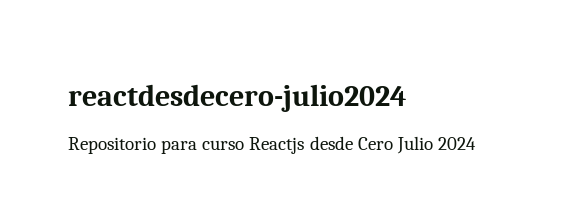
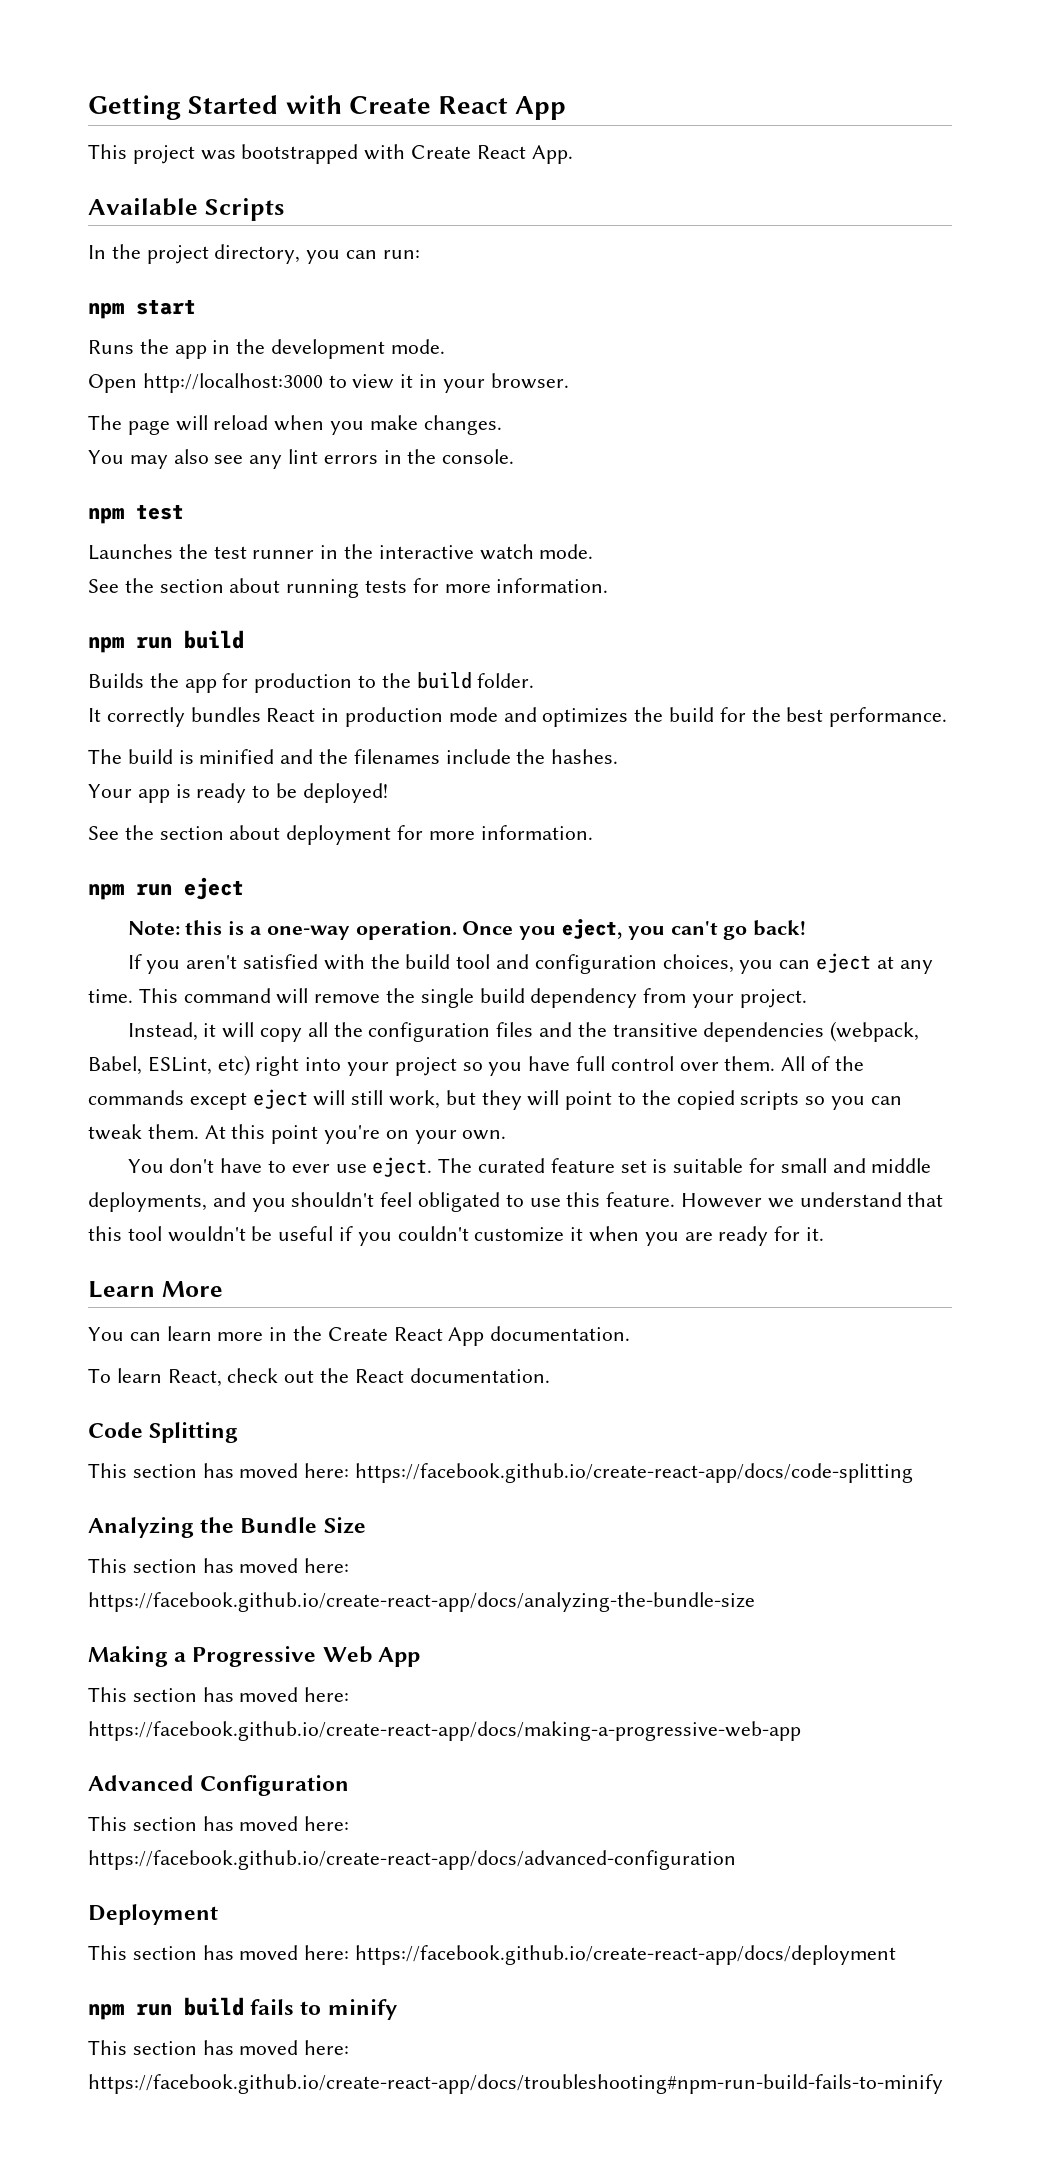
[68,84,407,112] [68,136,476,154] reactdesdecero-julio2024 // Repositorio para curso Reactjs desde Cero Julio 2024 -> [88,95,567,120] [88,144,573,164] [88,198,284,221] [88,244,420,264] [88,299,196,319] [88,339,445,359] [88,373,569,393] [88,415,502,435] [88,449,515,469] [88,504,184,524] [88,544,594,560] [88,578,609,598] [88,630,244,653] [88,672,535,693] [88,707,948,727] [88,749,619,764] [88,783,388,803] [88,825,593,845] [88,877,244,900] [127,919,807,940] [127,953,933,974] [88,988,807,1008] [127,1021,920,1042] [88,1055,864,1076] [88,1089,902,1110] [88,1124,507,1144] [127,1157,932,1177] [88,1192,944,1212] [88,1226,825,1246] [88,1281,223,1298] [88,1326,631,1346] [88,1368,550,1387] [88,1422,239,1443] [88,1463,914,1483] [88,1517,366,1538] [88,1558,350,1573] [88,1592,755,1612] [88,1646,420,1667] [88,1687,350,1702] [88,1721,801,1741] [88,1775,350,1796] [88,1816,350,1831] [88,1850,736,1870] [88,1904,218,1925] [88,1945,897,1965] [88,1997,397,2020] [88,2040,350,2055] [88,2074,943,2094] Getting Started with Create React App // This project was bootstrapped with Create React App. // Available Scripts // In the project directory, you can run: // npm start // Runs the app in the development mode. // Open http://localhost:3000 to view it in your browser. // The page will reload when you make changes. // You may also see any lint errors in the console. // npm test // Launches the test runner in the interactive watch mode. // See the section about running tests for more information. // npm run build // Builds the app for production to the build folder. // It correctly bundles React in production mode and optimizes the build for the best performance. // The build is minified and the filenames include the hashes. // Your app is ready to be deployed! // See the section about deployment for more information. // npm run eject // Note: this is a one-way operation. Once you eject, you can't go back! // If you aren't satisfied with the build tool and configuration choices, you can eject at any time. This command will remove the single build dependency from your project. // Instead, it will copy all the configuration files and the transitive dependencies (webpack, Babel, ESLint, etc) right into your project so you have full control over them. All of the commands except eject will still work, but they will point to the copied scripts so you can tweak them. At this point you're on your own. // You don't have to ever use eject. The curated feature set is suitable for small and middle deployments, and you shouldn't feel obligated to use this feature. However we understand that this tool wouldn't be useful if you couldn't customize it when you are ready for it. // Learn More // You can learn more in the Create React App documentation. // To learn React, check out the React documentation. // Code Splitting // This section has moved here: https://facebook.github.io/create-react-app/docs/code-splitting // Analyzing the Bundle Size // This section has moved here: https://facebook.github.io/create-react-app/docs/analyzing-the-bundle-size // Making a Progressive Web App // This section has moved here: https://facebook.github.io/create-react-app/docs/making-a-progressive-web-app // Advanced Configuration // This section has moved here: https://facebook.github.io/create-react-app/docs/advanced-configuration // Deployment // This section has moved here: https://facebook.github.io/create-react-app/docs/deployment // npm run build fails to minify // This section has moved here: https://facebook.github.io/create-react-app/docs/troubleshooting#npm-run-build-fails-to-minify

